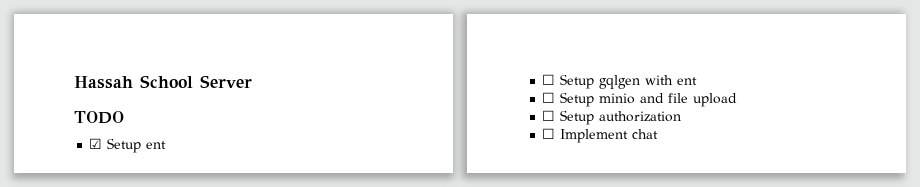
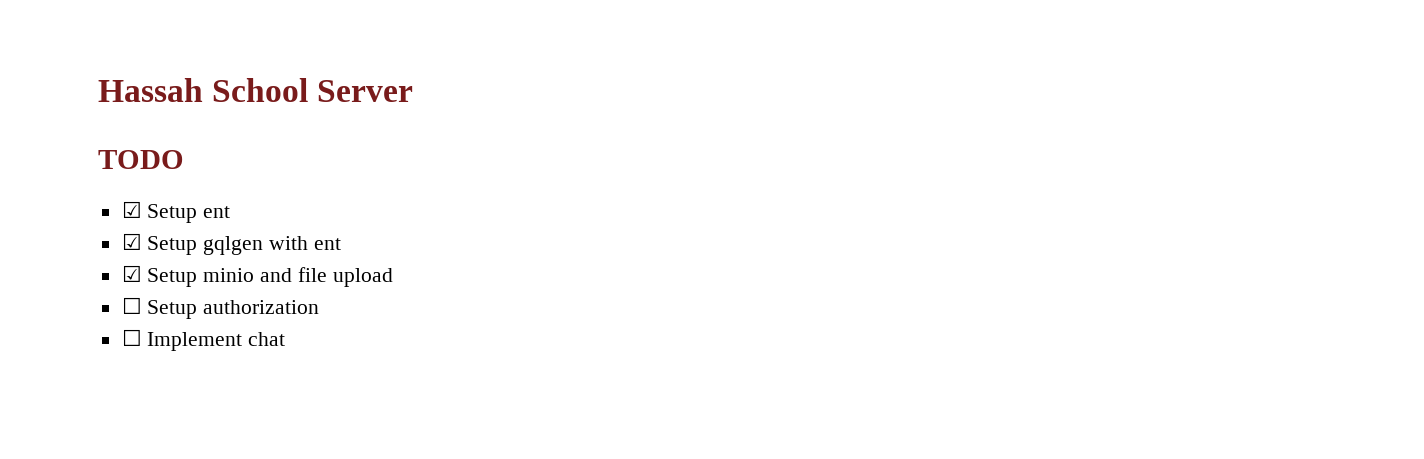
[542,74,556,85] ☐ -> [121,233,142,250] ☑
[542,92,556,103] ☐ -> [121,265,142,282] ☑

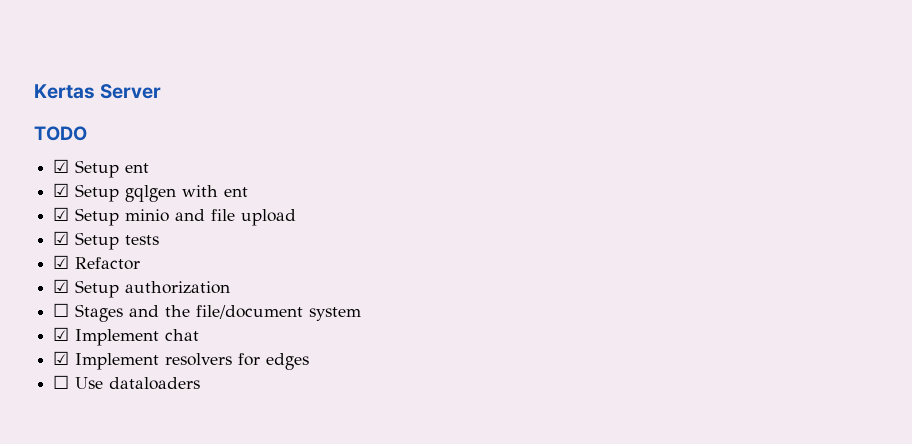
[98,78,309,102] Hassah School -> [34,84,95,99] Kertas
[121,297,320,319] [121,329,286,351] ☐ Setup authorization // ☐ Implement chat -> [53,231,160,250] [53,255,141,270] [53,279,231,298] [53,303,362,322] [53,327,200,346] [53,351,310,370] [53,375,201,390] ☑ Setup tests // ☑ Refactor // ☑ Setup authorization // ☐ Stages and the file/document system // ☑ Implement chat // ☑ Implement resolvers for edges // ☐ Use dataloaders

